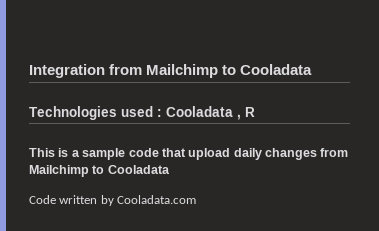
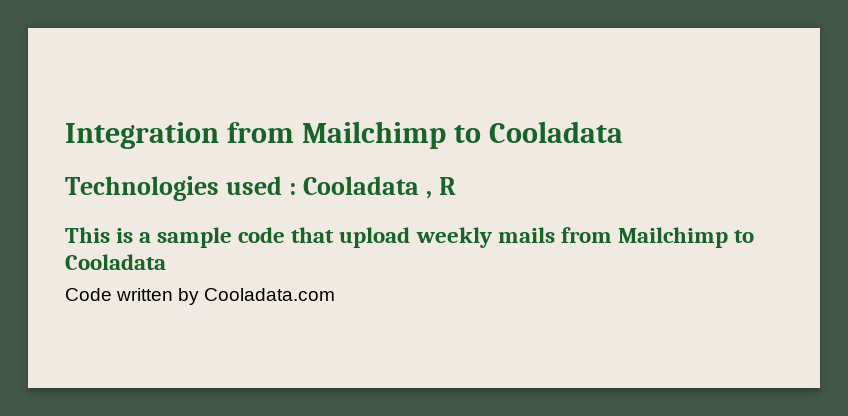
[233,148,317,160] daily changes -> [415,227,555,248] weekly mails

